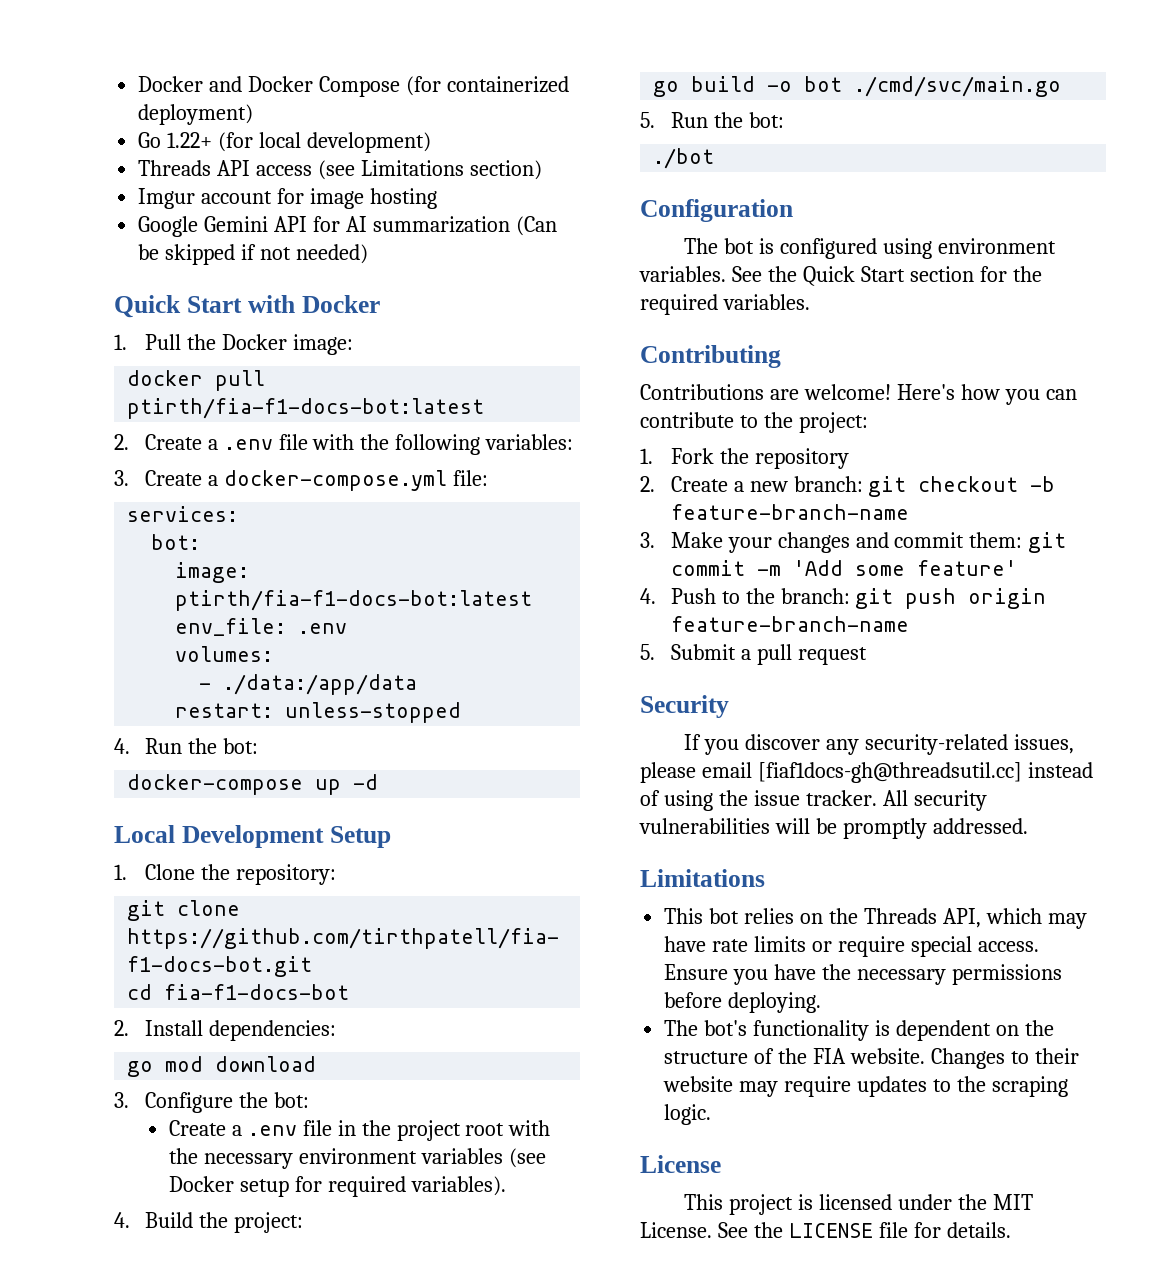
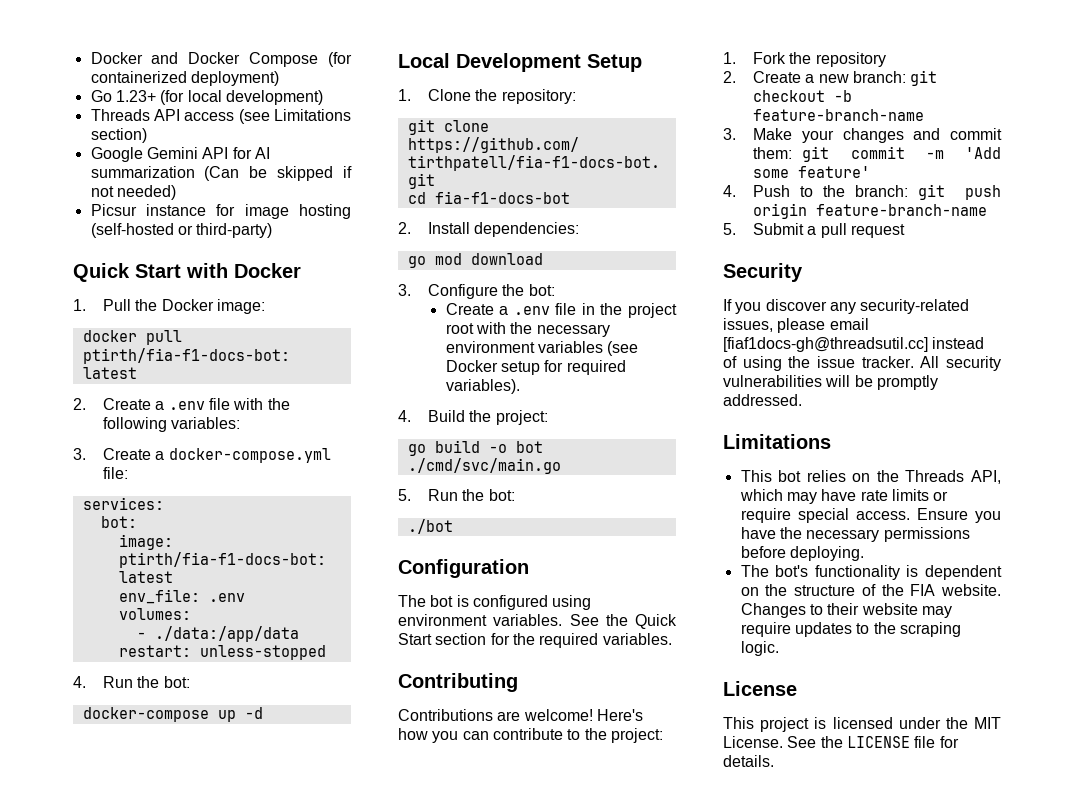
[167,132,213,148] 1.22+ -> [115,90,156,102] 1.23+
[138,188,437,209] // Imgur account for image hosting -> (147, 135) none
(368, 254) none -> [90,204,351,219] [90,223,273,238] // Picsur instance for image hosting (self-hosted or third-party)

